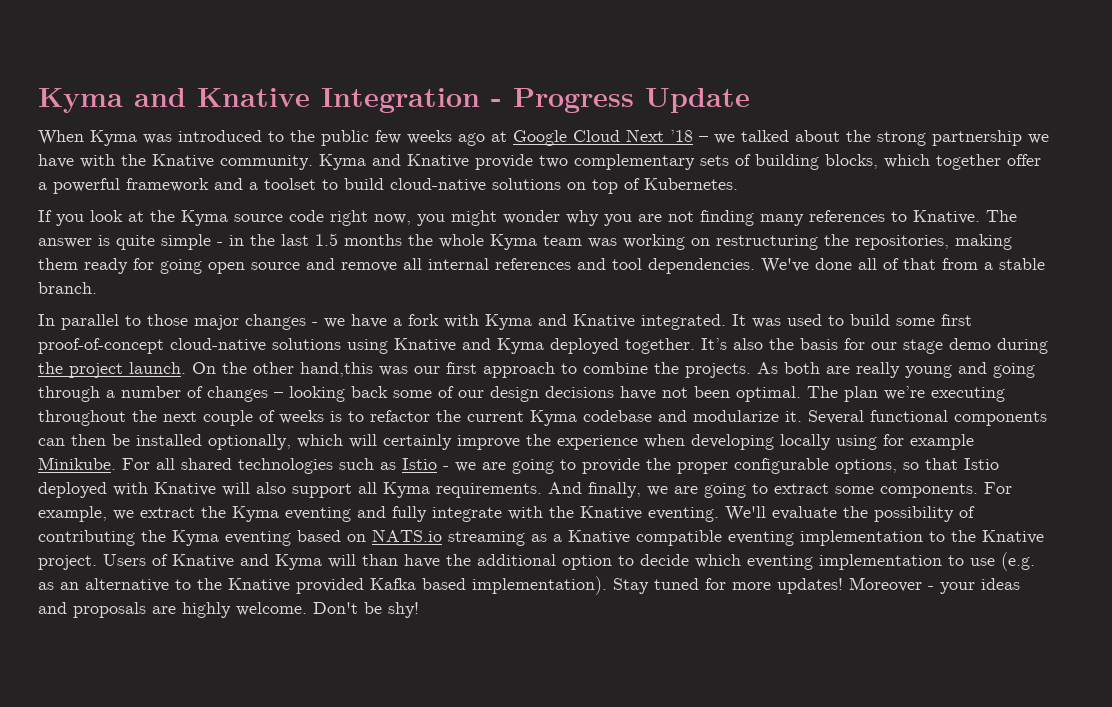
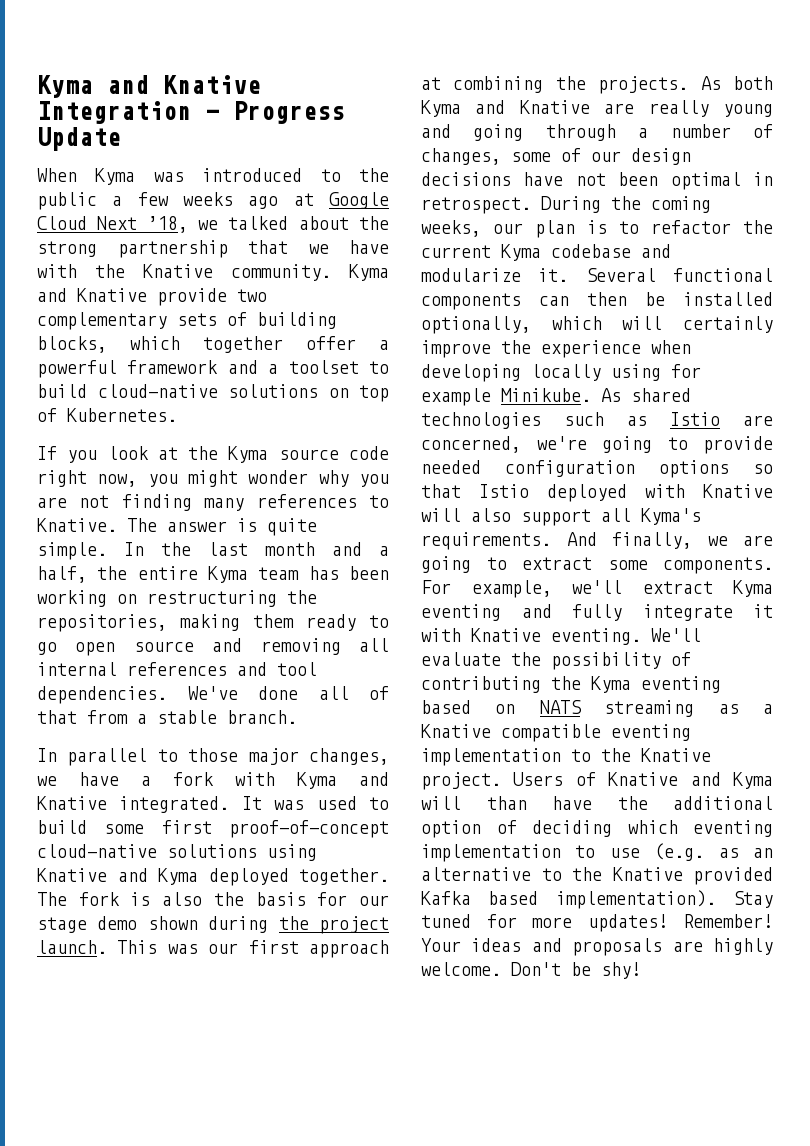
(369, 138) none -> [112,196,123,206] a
[670,130,708,142] ’18 – -> [147,216,188,233] ’18,
(1022, 138) none -> [248,240,288,254] that
[161,233,617,250] simple - in the last 1.5 months the whole Kyma team was -> [37,542,389,560] [37,566,389,583] simple. In the last month and a half, the entire Kyma team has been
[133,258,202,274] for going -> [369,615,389,628] [37,642,57,655] to go
[341,262,397,272] remove -> [260,638,341,655] removing
[245,314,318,330] changes - -> [309,748,389,765] changes,
[701,338,727,350] It’s -> [37,892,151,906] The fork is
(991, 344) none -> [147,916,198,930] shown
[192,362,373,377] On the other hand,this -> [117,940,158,954] This
[561,362,648,374] to combine -> [421,76,544,93] at combining
(820, 368) none -> [421,100,590,117] Kyma and Knative
[207,386,388,402] changes – looking back -> [421,148,501,165] changes,
[736,386,1005,402] [38,410,324,426] optimal. The plan we’re executing throughout the next couple of weeks -> [670,172,773,190] [421,196,711,214] [421,220,575,238] optimal in retrospect. During the coming weeks, our plan
[122,458,175,470] For all -> [601,388,621,402] As
[443,458,897,474] - we are going to provide the proper configurable options, -> [743,415,773,426] [421,436,773,454] [421,460,729,478] are concerned, we're going to provide needed configuration options
[383,482,430,498] Kyma -> [641,508,701,525] Kyma's
[113,506,226,520] we extract the -> [572,580,713,594] we'll extract
[508,506,574,520] with the -> [753,604,773,618] [421,628,461,642] it with
[372,529,442,542] NATS.io -> [539,700,582,714] NATS
[618,554,689,566] to decide -> [496,820,612,837] of deciding
[849,577,975,594] Moreover - your -> [683,914,773,928] [421,938,461,952] Remember! Your

